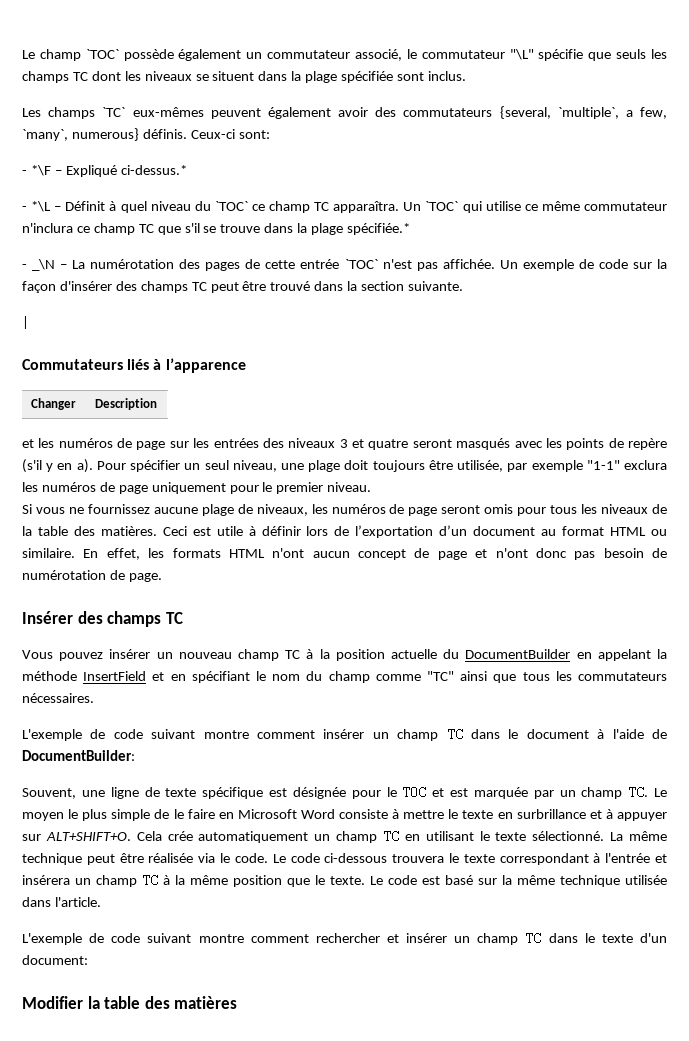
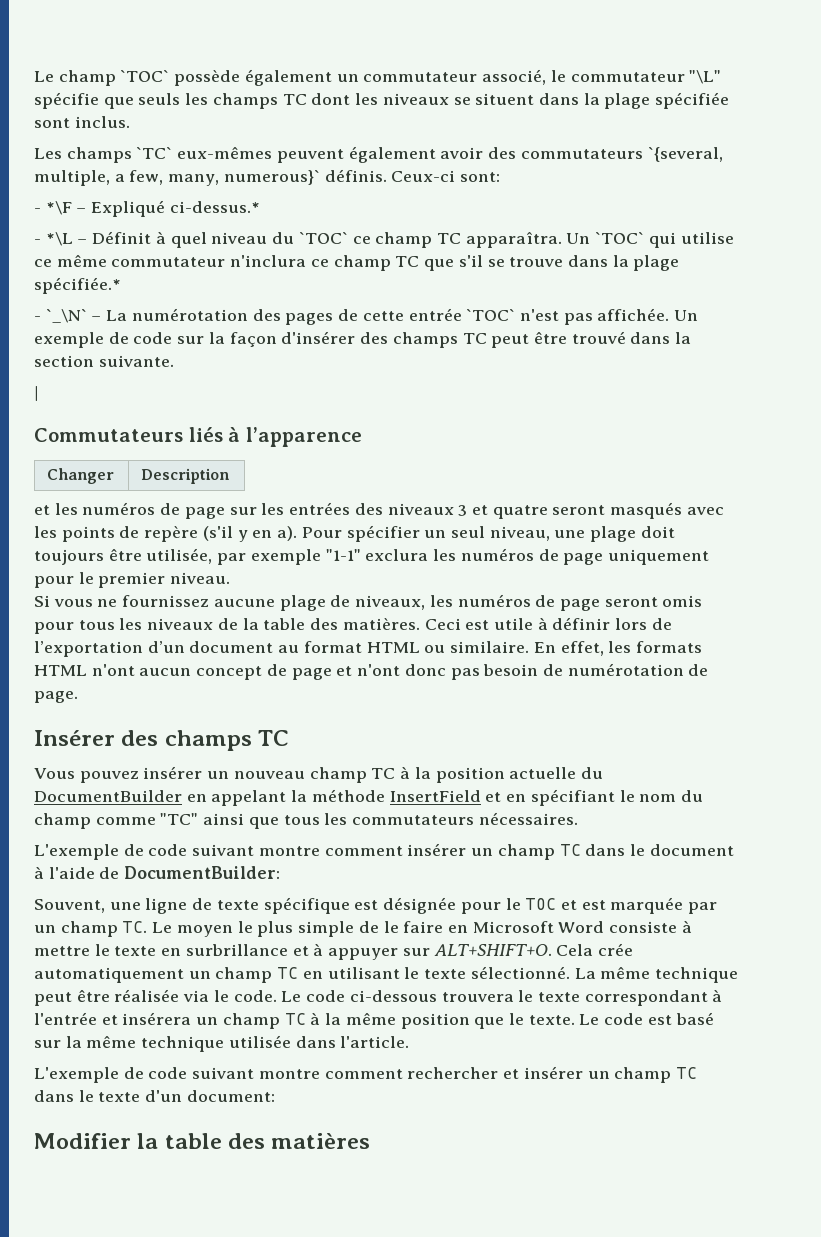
[499,106,667,119] [22,128,139,141] {several, `multiple`, a few, `many`, numerous} -> [647,147,723,162] [34,170,320,186] `{several, multiple, a few, many, numerous}`
[32,259,56,271] _\N -> [45,309,87,323] `_\N`

